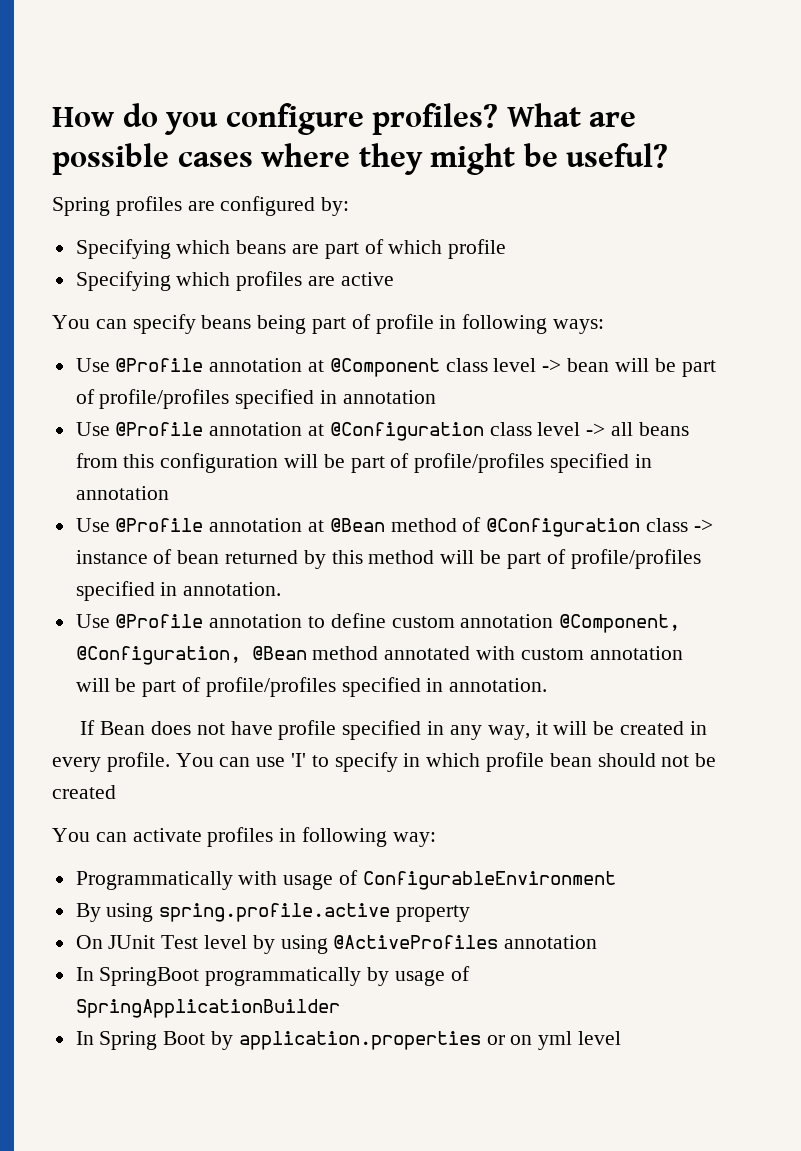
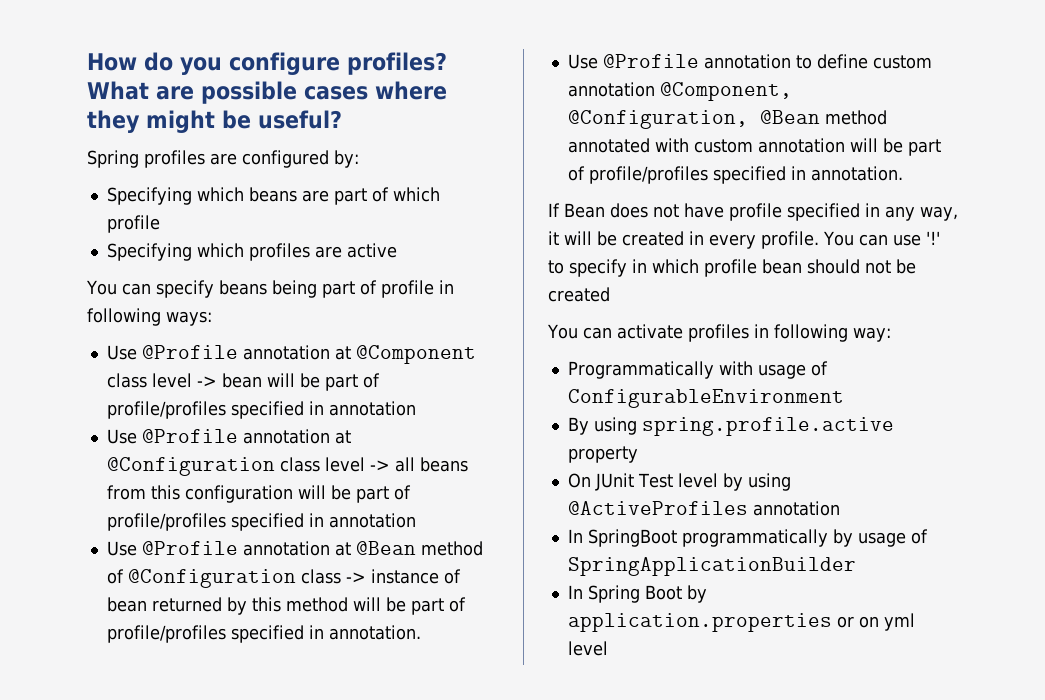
[291,753,307,767] 'I' -> [925,231,940,245] '!'

